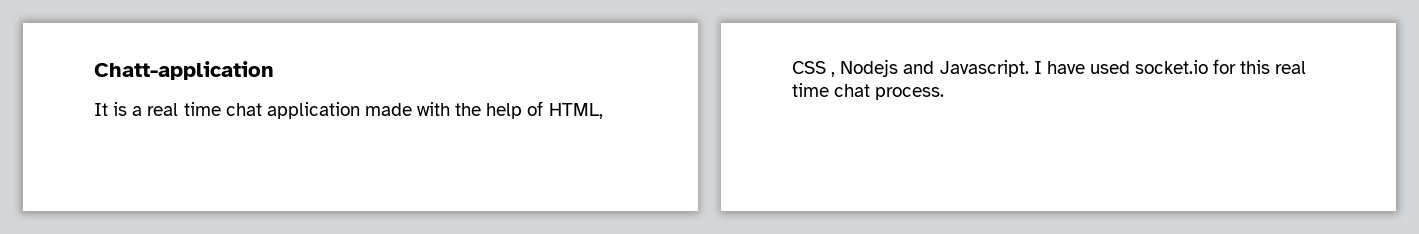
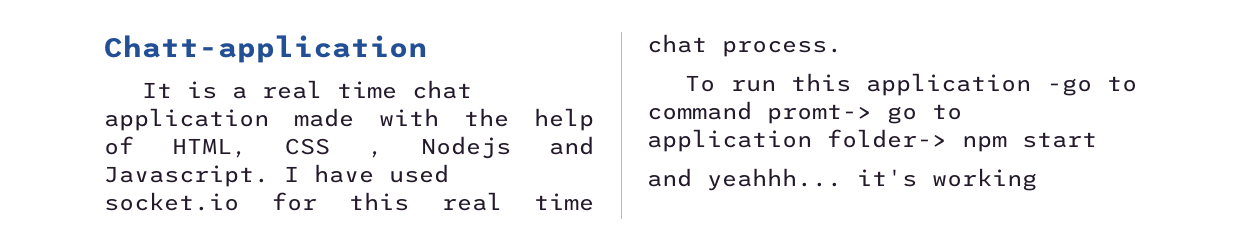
(945, 93) none -> [685,73,1137,96] [647,101,962,124] [647,129,1097,152] [647,168,1037,191] // To run this application -go to command promt-> go to application folder-> npm start // and yeahhh... it's working

